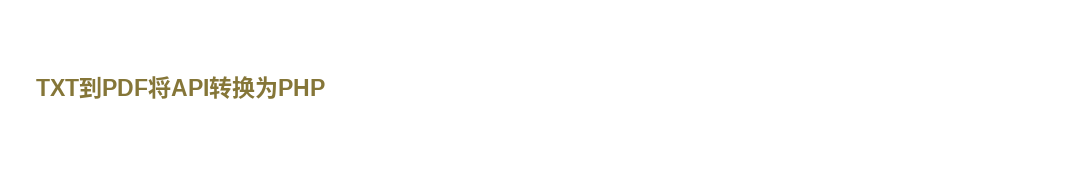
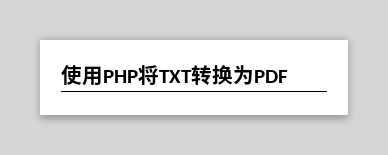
[36,76,325,99] TXT到PDF将API转换为PHP -> [61,65,288,86] 使用PHP将TXT转换为PDF

